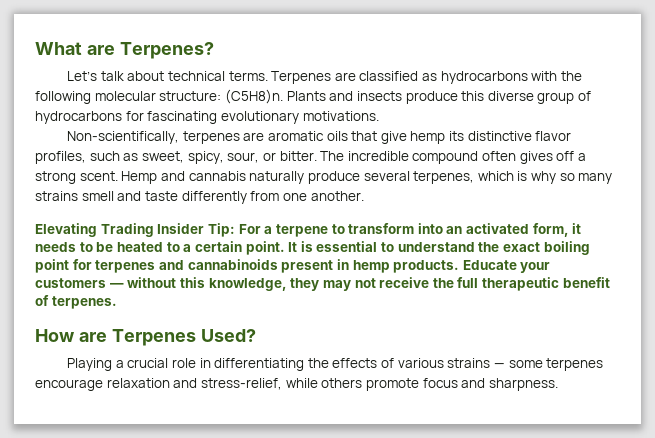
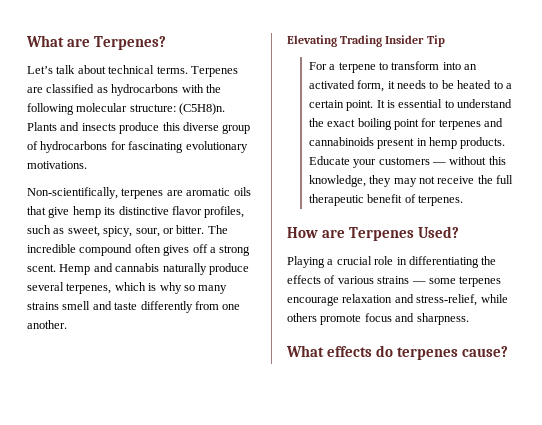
[207,223,235,237] Tip: -> [426,35,445,47] Tip //
(558, 384) none -> [286,345,509,360] // What effects do terpenes cause?

